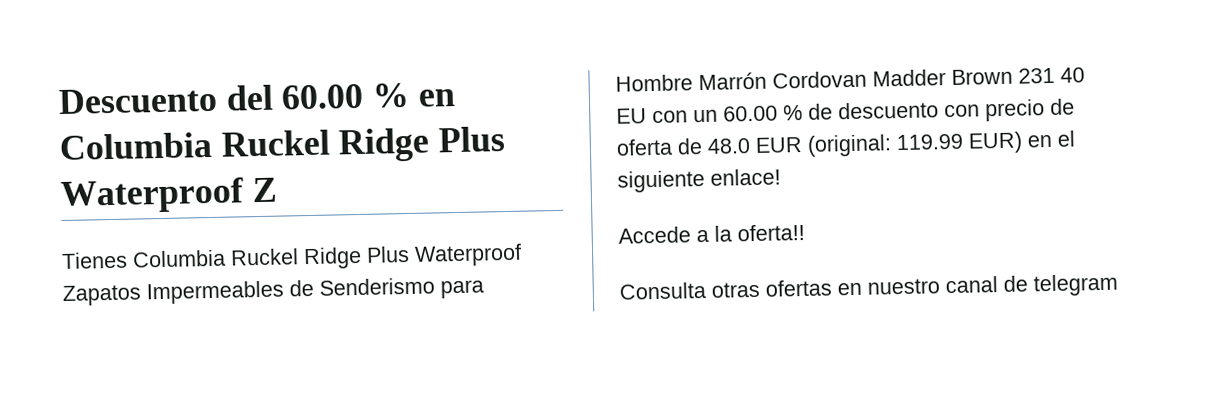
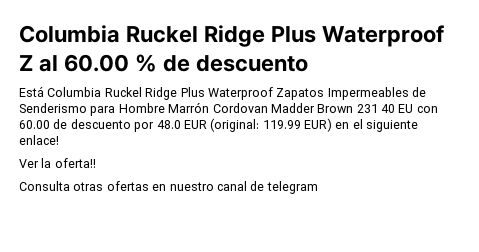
[58,82,456,115] Descuento del 60.00 % en -> (19, 34) none
[61,251,128,270] // Tienes -> [39,54,309,72] [19,86,44,97] al 60.00 % de descuento // Está
[693,98,1075,123] [616,138,703,156] un 60.00 % de descuento con precio de oferta de -> [19,119,155,132] 60.00 de descuento por
[618,226,709,244] Accede a -> [19,159,39,168] Ver

